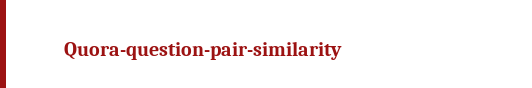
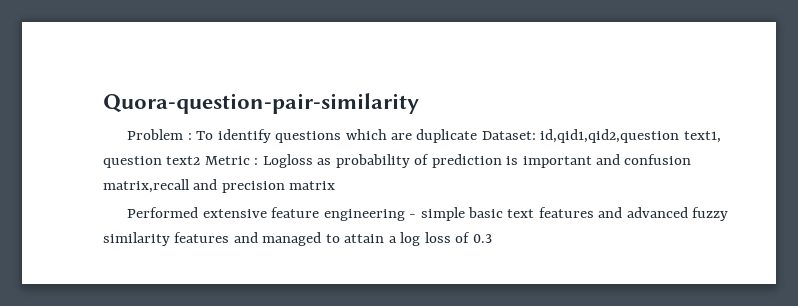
(342, 50) none -> [127,129,721,143] [103,154,692,168] [103,179,336,193] [127,207,729,221] [103,232,492,246] // Problem : To identify questions which are duplicate Dataset: id,qid1,qid2,question text1, question text2 Metric : Logloss as probability of prediction is important and confusion matrix,recall and precision matrix // Performed extensive feature engineering - simple basic text features and advanced fuzzy similarity features and managed to attain a log loss of 0.3

